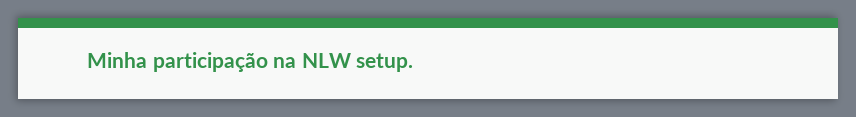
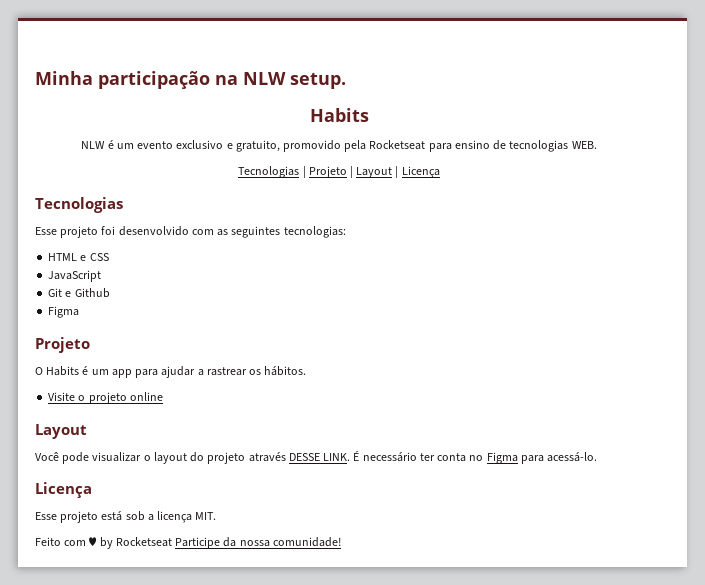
(414, 62) none -> [309,108,369,122] [81,140,597,152] [238,166,440,178] [35,197,123,213] [35,226,346,238] [48,253,109,261] [48,270,102,282] [48,288,110,298] [48,306,80,318] [35,337,90,353] [35,366,307,378] [48,392,163,404] [35,424,87,439] [35,450,598,464] [35,482,92,498] [35,511,217,523] [35,537,341,549] // Habits // NLW é um evento exclusivo e gratuito, promovido pela Rocketseat para ensino de tecnologias WEB. // Tecnologias | Projeto | Layout | Licença // Tecnologias // Esse projeto foi desenvolvido com as seguintes tecnologias: // HTML e CSS // JavaScript // Git e Github // Figma // Projeto // O Habits é um app para ajudar a rastrear os hábitos. // Visite o projeto online // Layout // Você pode visualizar o layout do projeto através DESSE LINK. É necessário ter conta no Figma para acessá-lo. // Licença // Esse projeto está sob a licença MIT. // Feito com ♥ by Rocketseat Participe da nossa comunidade!

